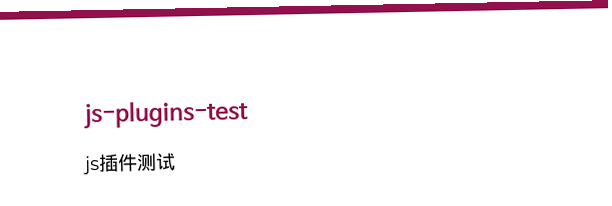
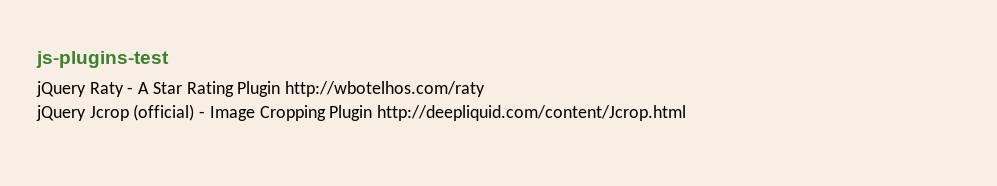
[82,152,176,175] js插件测试 -> [36,81,486,97] [36,104,687,121] jQuery Raty - A Star Rating Plugin http://wbotelhos.com/raty // jQuery Jcrop (official) - Image Cropping Plugin http://deepliquid.com/content/Jcrop.html

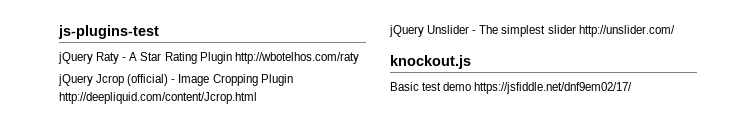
(687, 113) none -> [389,25,675,37] [390,55,471,69] [390,82,633,94] // jQuery Unslider - The simplest slider http://unslider.com/ // knockout.js // Basic test demo https://jsfiddle.net/dnf9em02/17/

